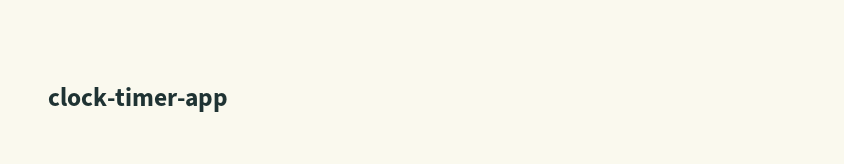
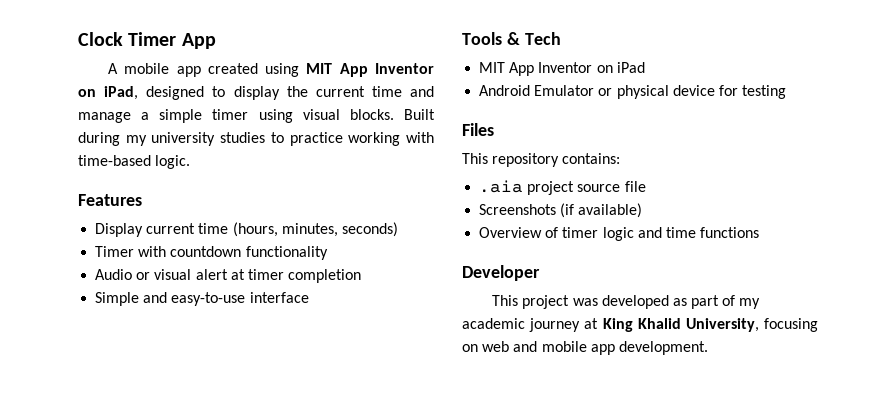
[48,87,228,112] clock-timer-app -> [78,32,216,49] [108,63,434,77] [78,86,434,100] [78,109,435,123] [78,132,435,146] [78,155,191,169] [78,194,142,206] [95,222,398,237] [95,246,328,260] [95,269,362,283] [95,292,309,306] [462,32,561,45] [479,62,645,76] [479,85,787,99] [462,123,494,136] [462,153,621,167] [479,180,646,195] [479,203,643,218] [479,227,760,241] [462,265,540,281] [492,295,761,309] [462,318,818,332] [462,341,708,355] Clock Timer App // A mobile app created using MIT App Inventor on iPad, designed to display the current time and manage a simple timer using visual blocks. Built during my university studies to practice working with time-based logic. // Features // Display current time (hours, minutes, seconds) // Timer with countdown functionality // Audio or visual alert at timer completion // Simple and easy-to-use interface // Tools & Tech // MIT App Inventor on iPad // Android Emulator or physical device for testing // Files // This repository contains: // .aia project source file // Screenshots (if available) // Overview of timer logic and time functions // Developer // This project was developed as part of my academic journey at King Khalid University, focusing on web and mobile app development.

